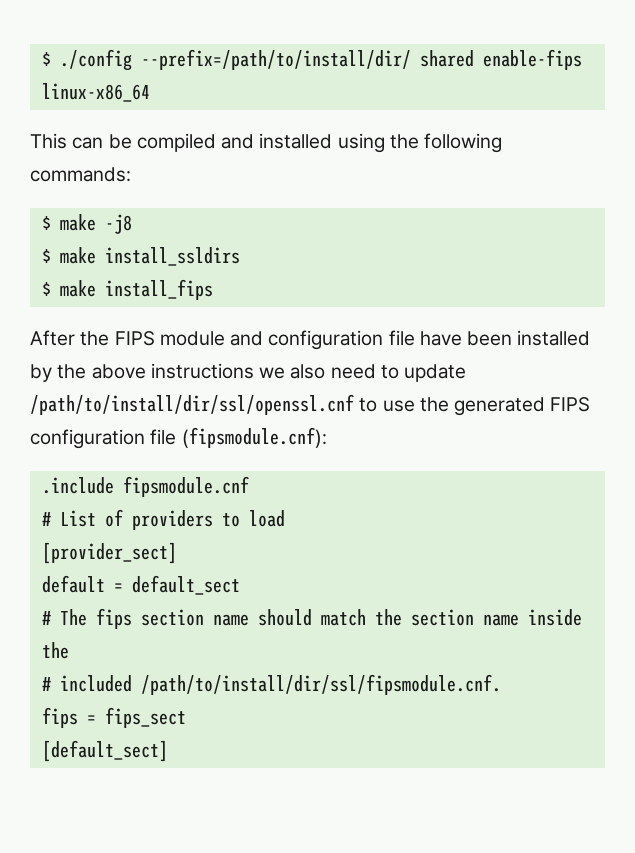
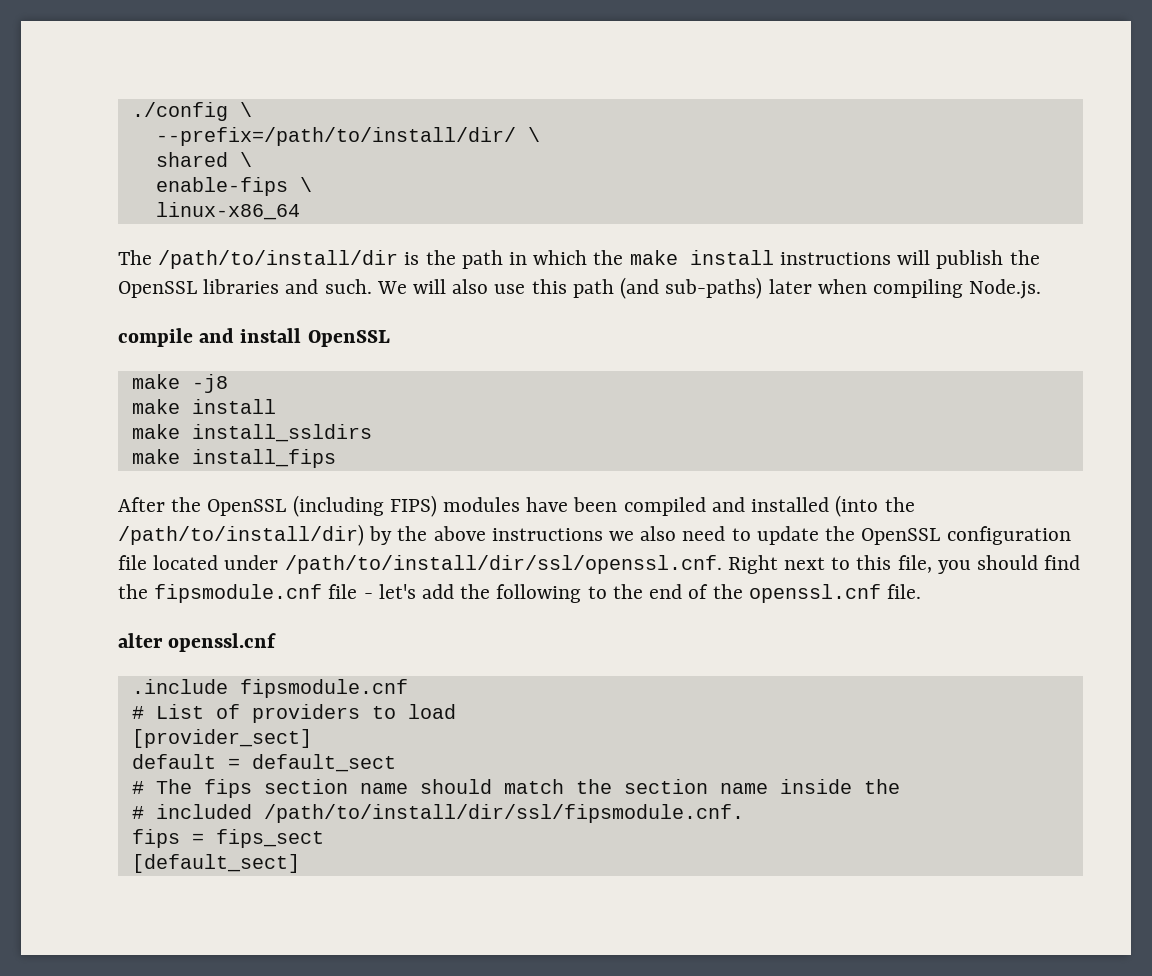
[41,49,582,71] [41,83,150,102] [30,133,503,153] [30,167,131,182] [41,216,51,230] $ ./config --prefix=/path/to/install/dir/ shared enable-fips linux-x86_64 // This can be compiled and installed using the following commands: // $ -> [131,102,252,121] [155,127,540,146] [155,152,252,167] [155,177,312,196] [155,202,300,220] [118,250,1040,269] [118,277,1042,299] [118,328,390,347] ./config \ // --prefix=/path/to/install/dir/ \ // shared \ // enable-fips \ // linux-x86_64 // The /path/to/install/dir is the path in which the make install instructions will publish the OpenSSL libraries and such. We will also use this path (and sub-paths) later when compiling Node.js. // compile and install OpenSSL //
[41,249,51,263] $ -> [131,399,276,414] make install //
[41,282,51,296] $ -> (372, 433) none
[114,330,591,350] FIPS module and configuration file have been installed -> [207,495,915,517] [118,524,364,546] OpenSSL (including FIPS) modules have been compiled and installed (into the /path/to/install/dir)
[30,394,591,416] [30,427,327,449] /path/to/install/dir/ssl/openssl.cnf to use the generated FIPS configuration file (fipsmodule.cnf): -> [825,526,1071,545] [118,555,1081,574] [118,584,921,603] [118,633,277,652] the OpenSSL configuration file located under /path/to/install/dir/ssl/openssl.cnf. Right next to this file, you should find the fipsmodule.cnf file - let's add the following to the end of the openssl.cnf file. // alter openssl.cnf

